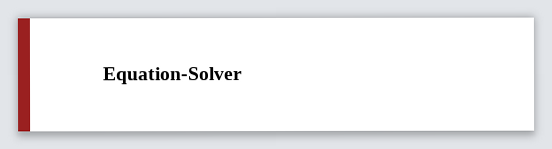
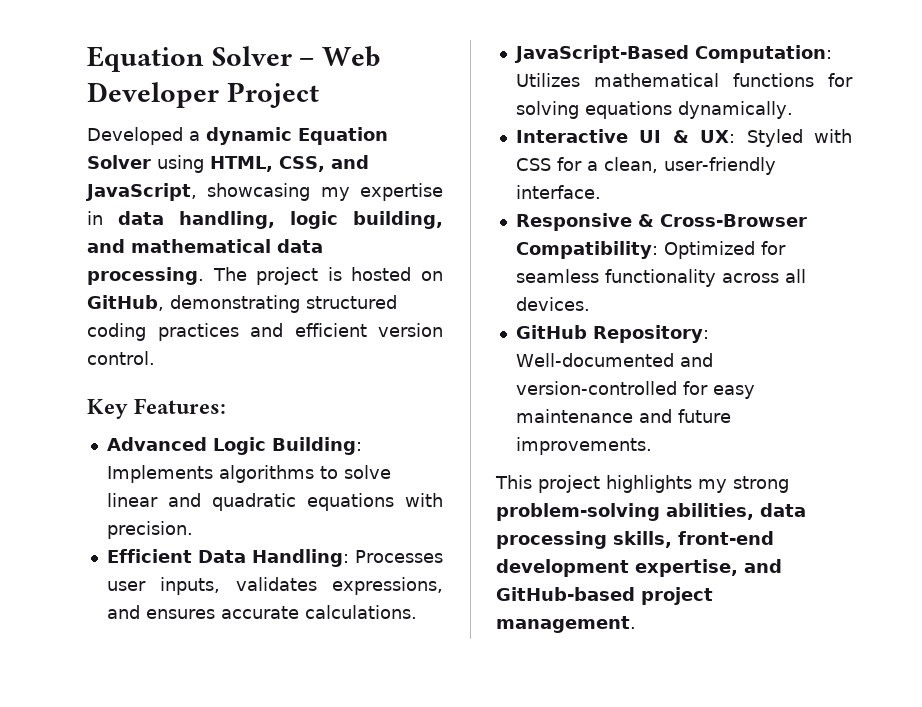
[102,67,243,85] Equation-Solver -> [87,46,381,72] [87,82,319,108] [87,127,388,145] [87,155,369,173] [85,183,443,201] [87,211,443,229] [87,239,323,253] [87,267,443,285] [87,295,397,313] [87,323,443,341] [87,351,155,365] [87,398,227,419] [106,437,362,455] [106,465,391,483] [106,493,443,511] [106,521,193,539] [106,549,443,567] [106,577,443,595] [106,605,417,619] [513,45,832,63] [515,73,853,87] [515,101,793,119] [515,129,852,147] [515,157,776,175] [515,185,601,199] [515,213,807,231] [515,241,786,259] [515,269,806,287] [515,297,590,311] [515,325,709,343] [515,353,713,367] [515,381,755,399] [515,409,731,423] [515,437,652,455] [495,475,789,493] [496,503,806,521] [496,531,774,549] [496,559,782,577] [496,587,713,605] [496,616,636,633] Equation Solver – Web Developer Project // Developed a dynamic Equation Solver using HTML, CSS, and JavaScript, showcasing my expertise in data handling, logic building, and mathematical data processing. The project is hosted on GitHub, demonstrating structured coding practices and efficient version control. // Key Features: // Advanced Logic Building: Implements algorithms to solve linear and quadratic equations with precision. // Efficient Data Handling: Processes user inputs, validates expressions, and ensures accurate calculations. // JavaScript-Based Computation: Utilizes mathematical functions for solving equations dynamically. // Interactive UI & UX: Styled with CSS for a clean, user-friendly interface. // Responsive & Cross-Browser Compatibility: Optimized for seamless functionality across all devices. // GitHub Repository: Well-documented and version-controlled for easy maintenance and future improvements. // This project highlights my strong problem-solving abilities, data processing skills, front-end development expertise, and GitHub-based project management.

